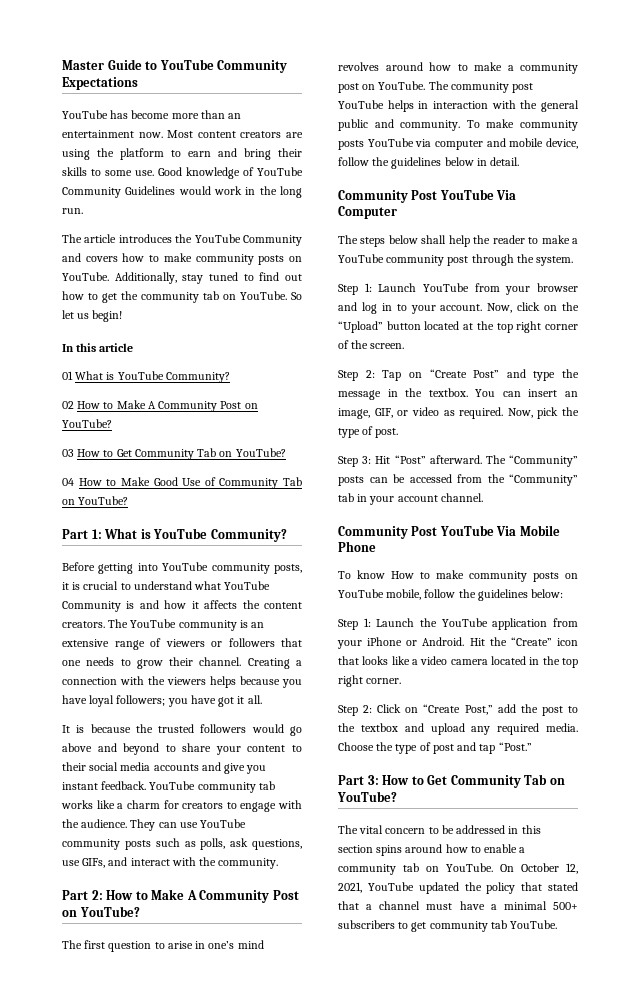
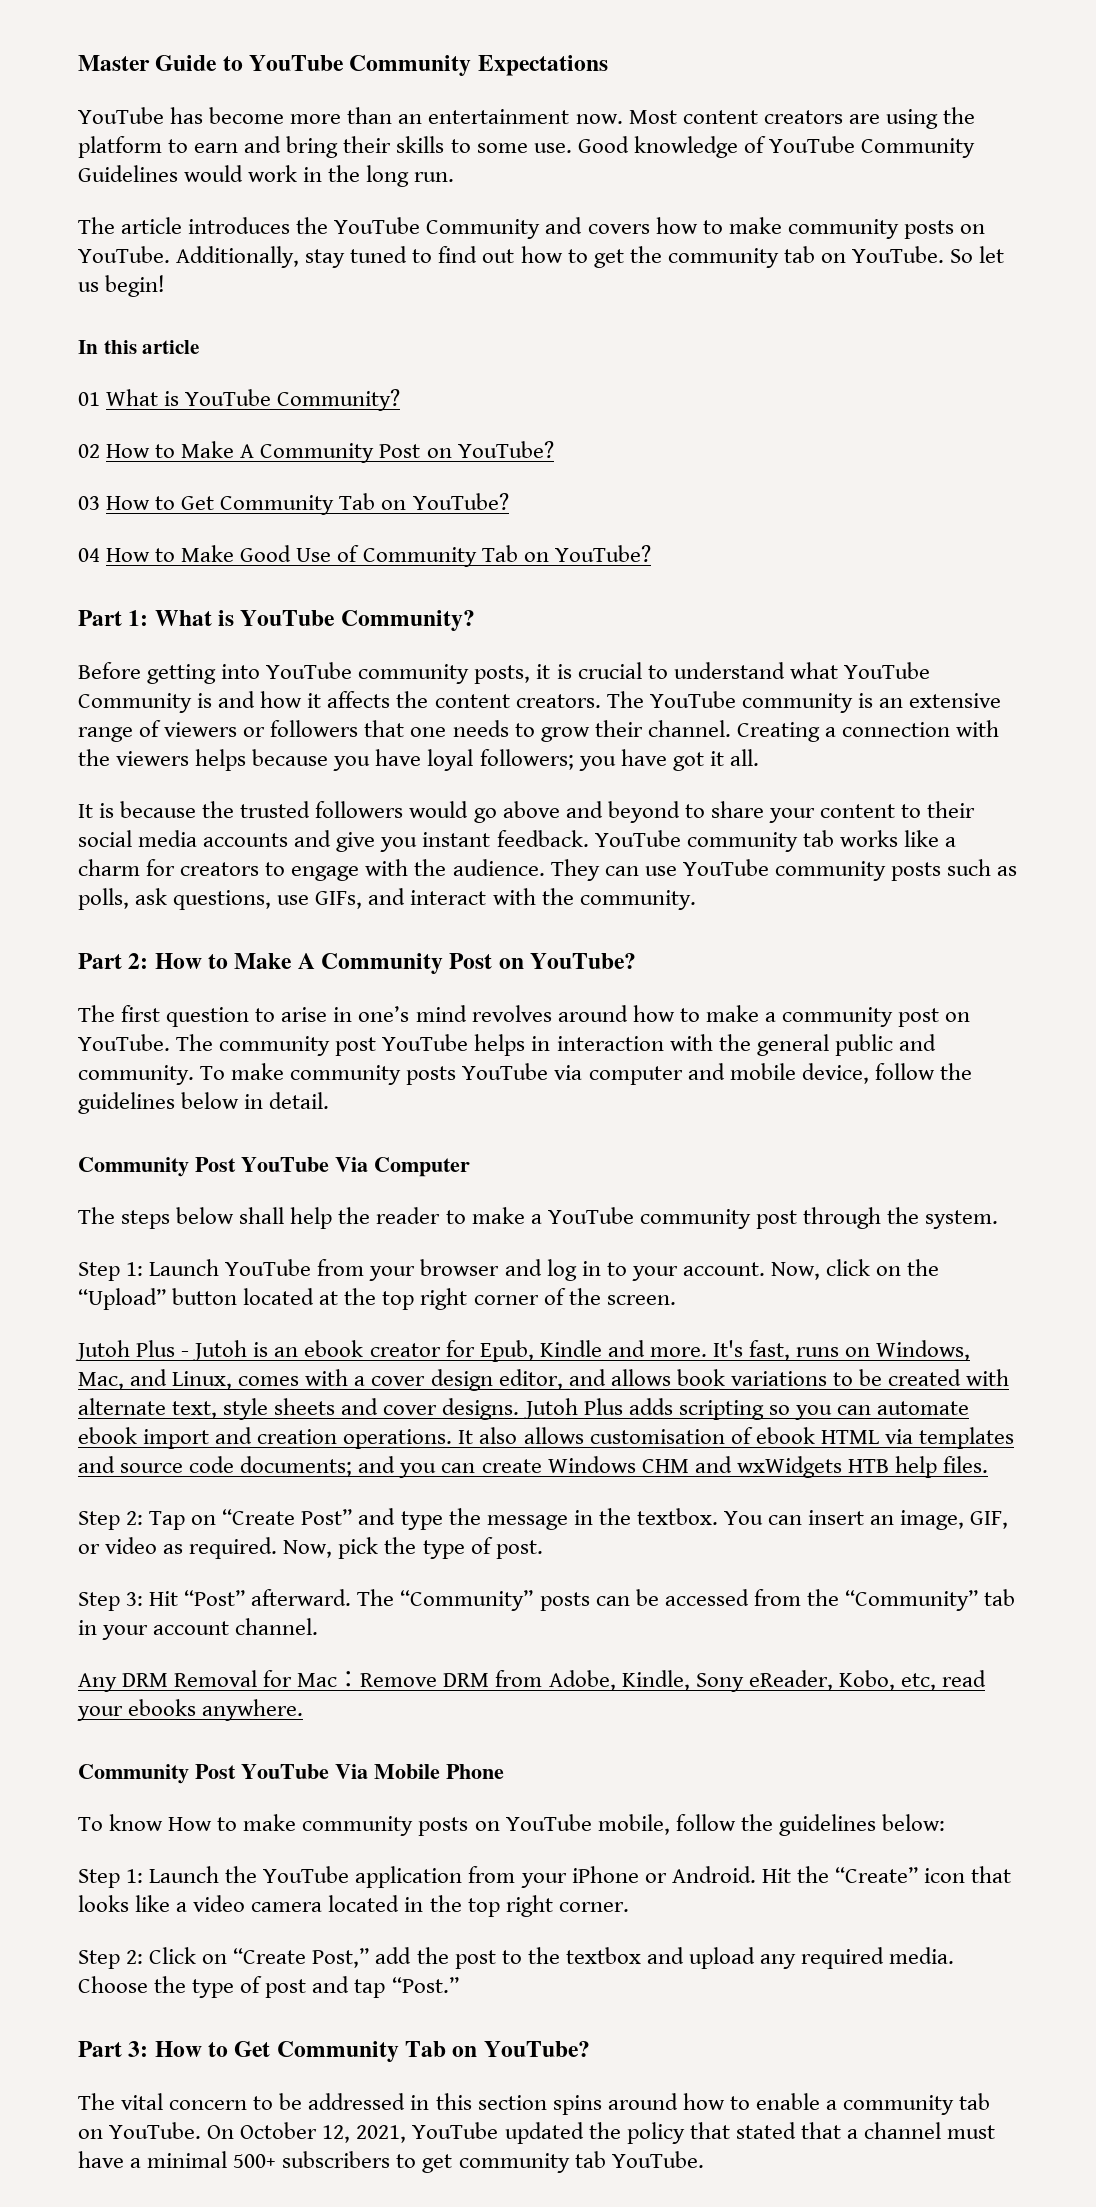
(405, 346) none -> [75,1340,971,1362] [78,1369,1010,1391] [78,1398,970,1420] [78,1427,1014,1449] [78,1456,989,1478] // Jutoh Plus - Jutoh is an ebook creator for Epub, Kindle and more. It's fast, runs on Windows, Mac, and Linux, comes with a cover design editor, and allows book variations to be created with alternate text, style sheets and cover designs. Jutoh Plus adds scripting so you can automate ebook import and creation operations. It also allows customisation of ebook HTML via templates and source code documents; and you can create Windows CHM and wxWidgets HTB help files.
(483, 497) none -> [78,1670,986,1692] [77,1699,304,1721] // Any DRM Removal for Mac：Remove DRM from Adobe, Kindle, Sony eReader, Kobo, etc, read your ebooks anywhere.

